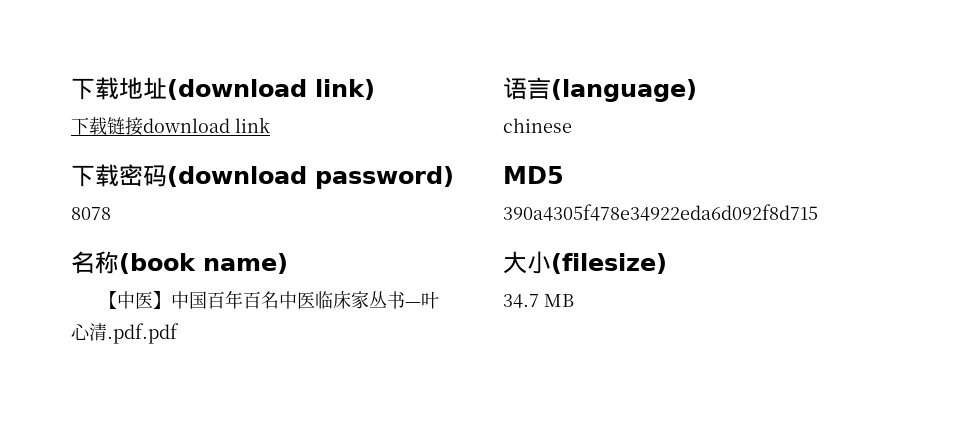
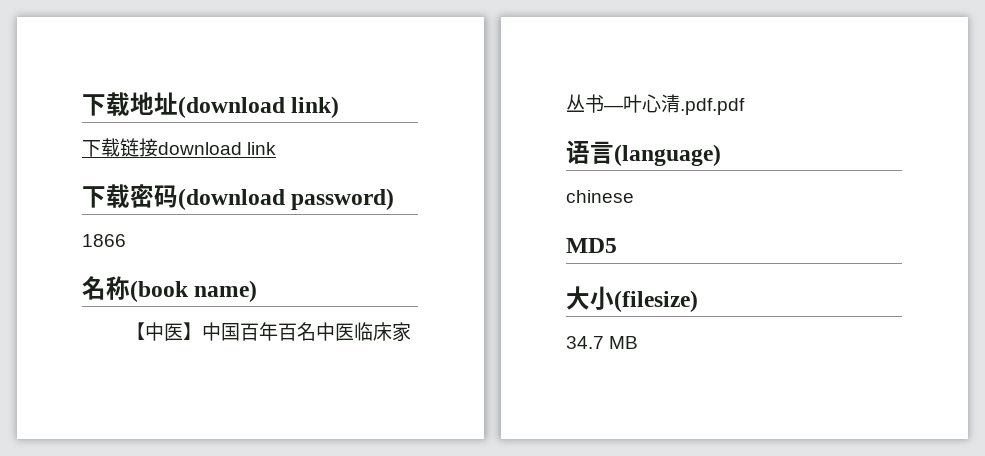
[71,207,111,220] 8078 -> [82,234,126,247] 1866
[503,204,818,221] // 390a4305f478e34922eda6d092f8d715 -> (617, 245) none

